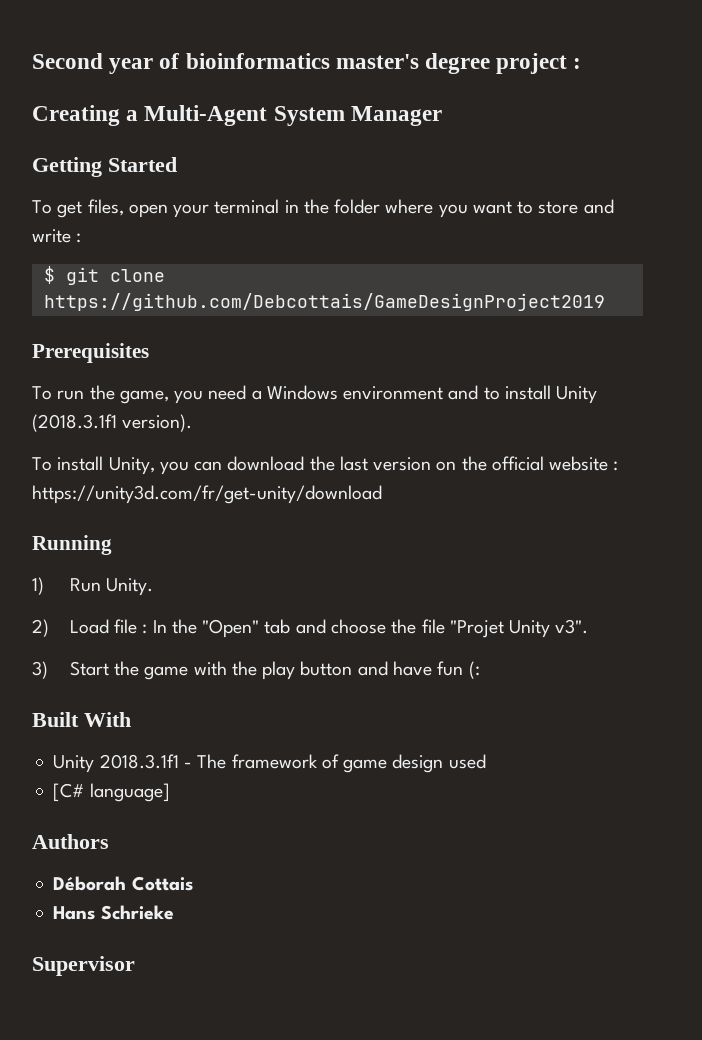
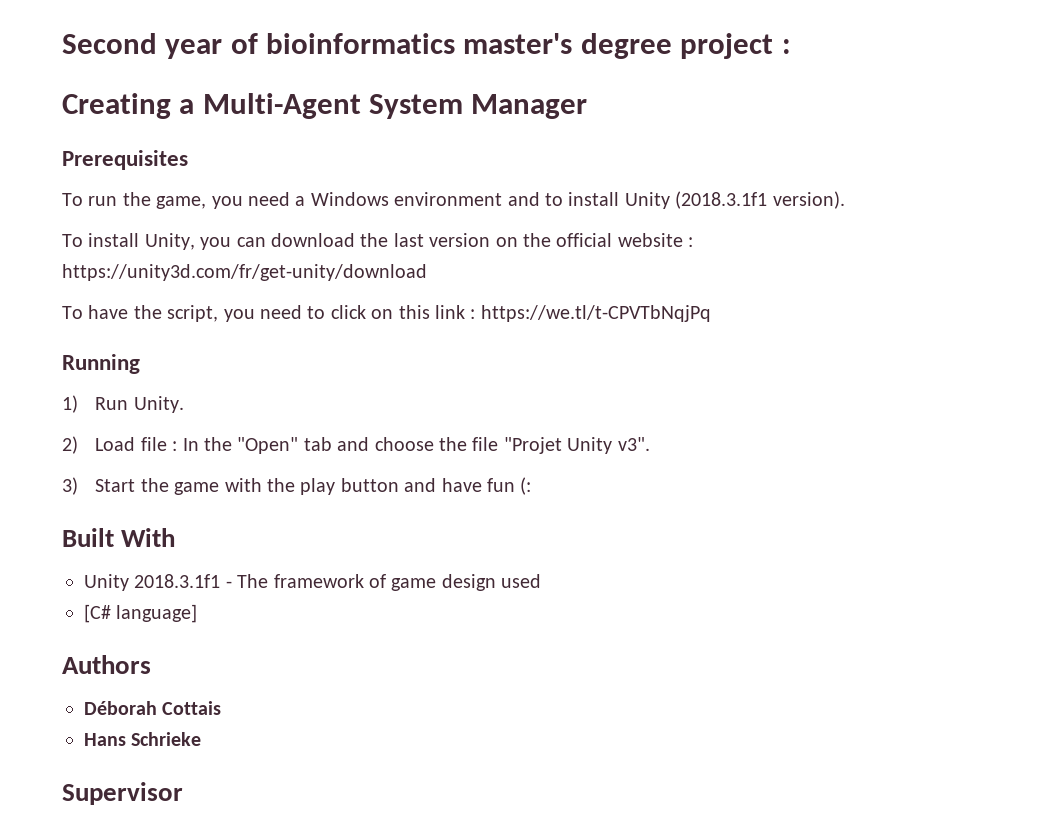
[32,157,177,177] [32,199,614,218] [32,229,82,243] [43,266,165,285] [43,293,605,311] // Getting Started // To get files, open your terminal in the folder where you want to store and write : // $ git clone https://github.com/Debcottais/GameDesignProject2019 -> (588, 106) none
(382, 494) none -> [62,305,711,322] // To have the script, you need to click on this link : https://we.tl/t-CPVTbNqjPq

